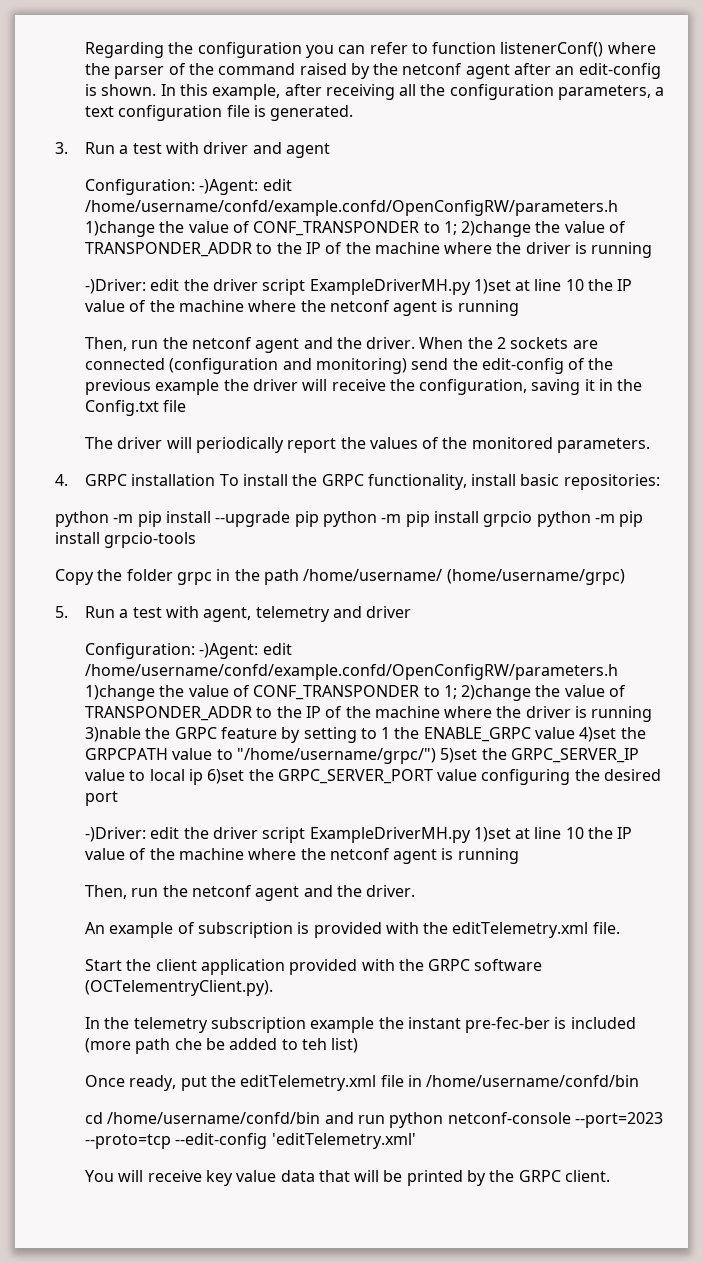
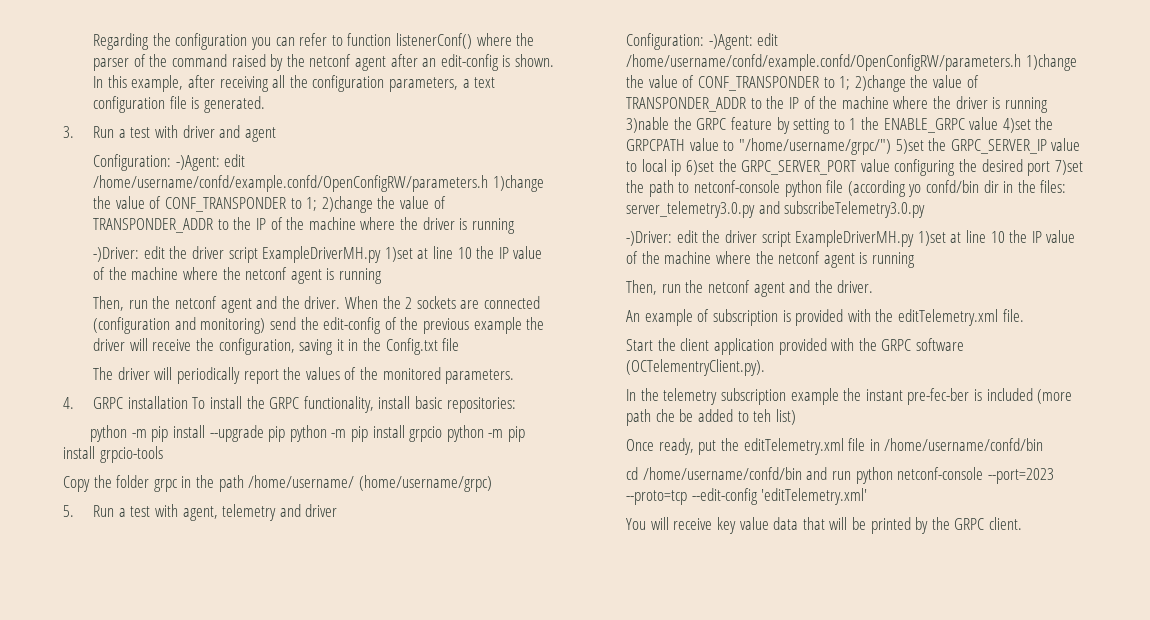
(118, 798) none -> [1054,160,1083,175] [626,180,1067,197] [626,201,926,218] 7)set the path to netconf-console python file (according yo confd/bin dir in the files: server_telemetry3.0.py and subscribeTelemetry3.0.py

